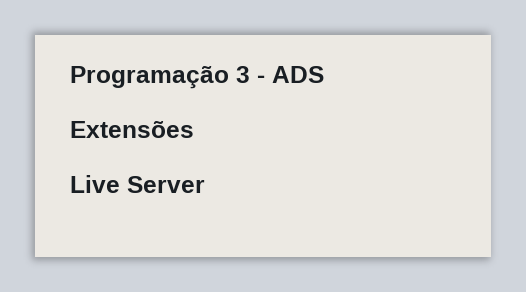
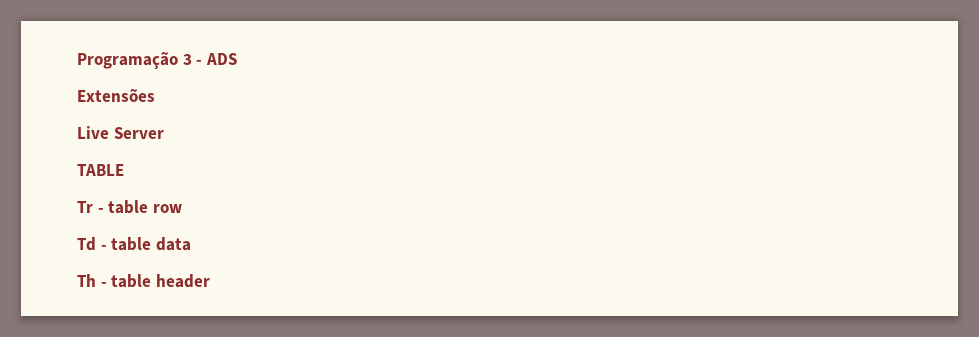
(205, 184) none -> [77,164,124,176] [77,200,182,214] [77,237,191,251] [77,274,210,288] // TABLE // Tr - table row // Td - table data // Th - table header

